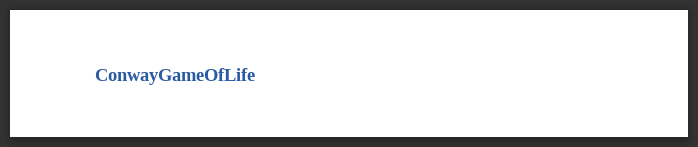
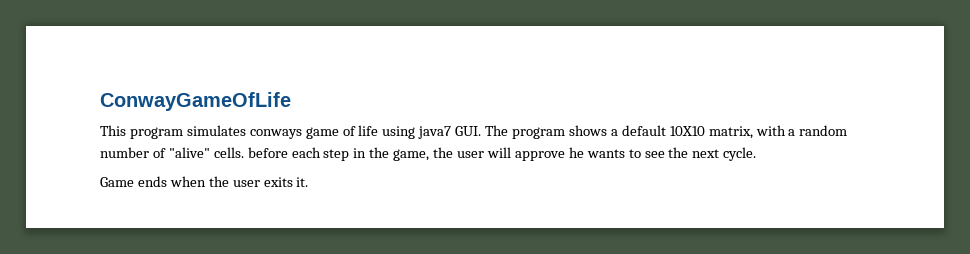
(255, 76) none -> [100,125,848,139] [100,147,757,161] [100,176,309,187] // This program simulates conways game of life using java7 GUI. The program shows a default 10X10 matrix, with a random number of "alive" cells. before each step in the game, the user will approve he wants to see the next cycle. // Game ends when the user exits it.

